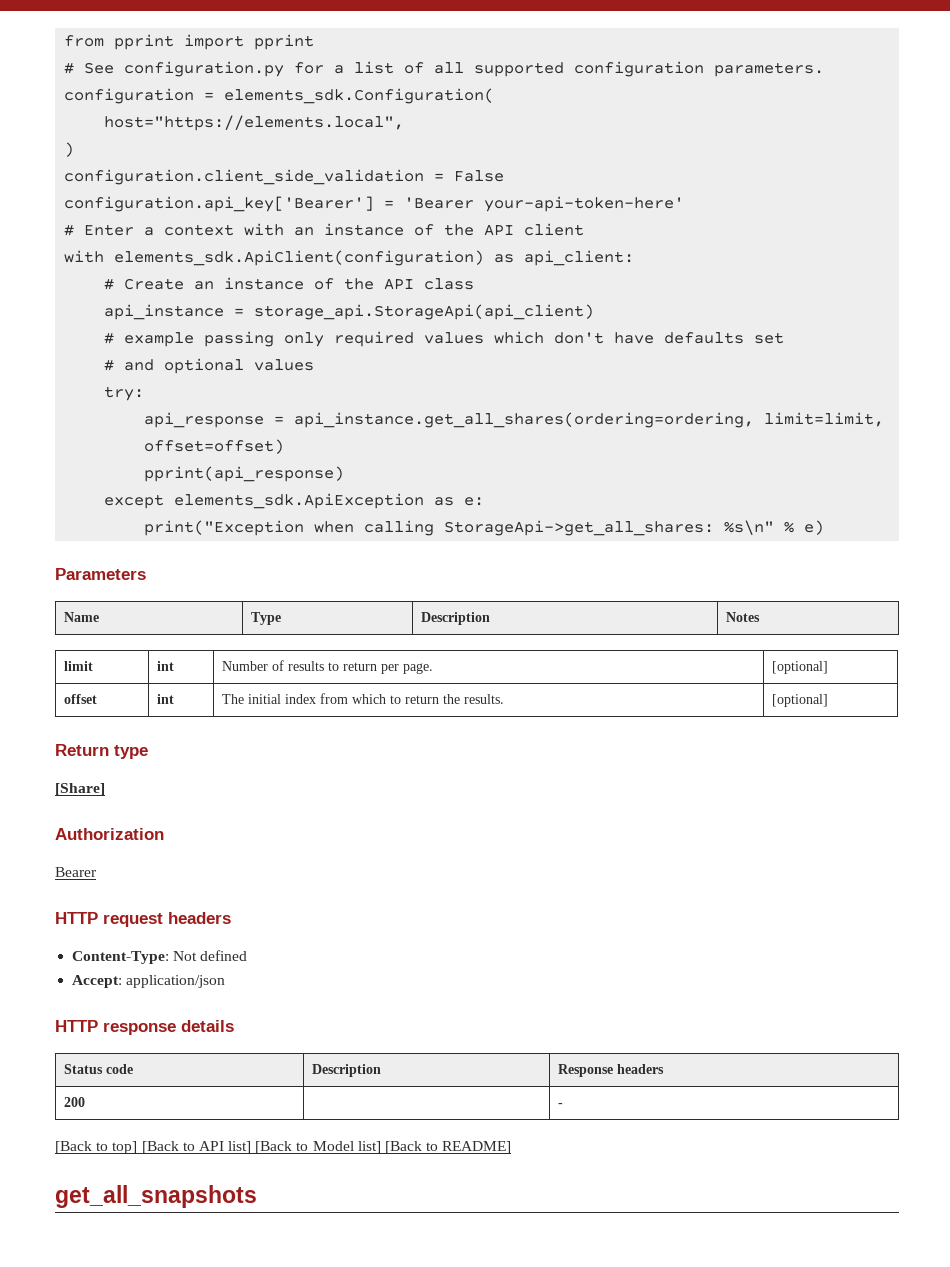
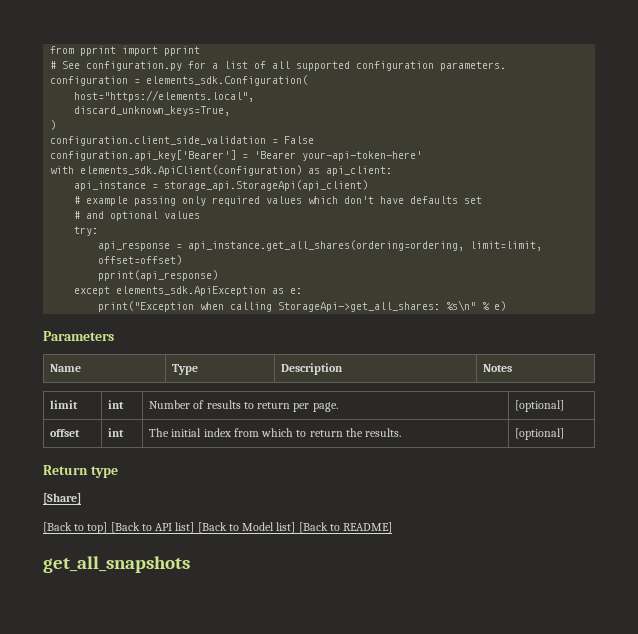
(405, 123) none -> [74,106,231,116] // discard_unknown_keys=True,
[64,223,585,236] [64,250,635,266] [104,277,475,290] # Enter a context with an instance of the API client // with elements_sdk.ApiClient(configuration) as api_client: // # Create an instance of the API class -> [50,165,393,176] with elements_sdk.ApiClient(configuration) as api_client:
[55,828,164,840] [55,867,97,877] [55,912,231,927] [72,950,248,964] [72,975,226,988] [55,1020,234,1035] [64,1064,134,1074] [312,1064,382,1077] [558,1064,665,1077] [64,1097,86,1107] [558,1103,564,1107] // Authorization // Bearer // HTTP request headers // Content-Type: Not defined // Accept: application/json // HTTP response details // Status code | Description | Response headers // 200 | | - -> (81, 498) none

